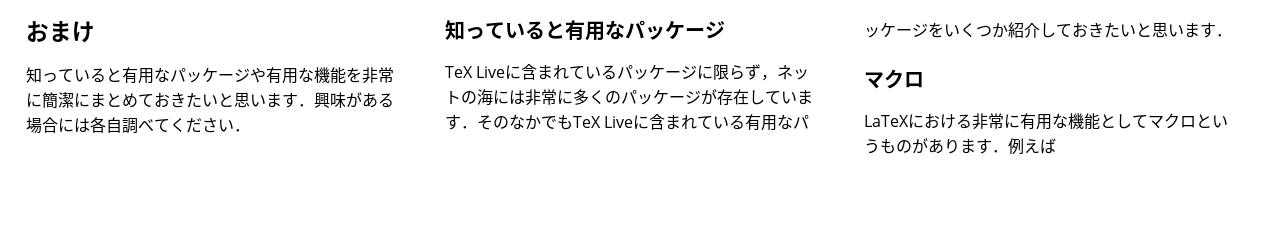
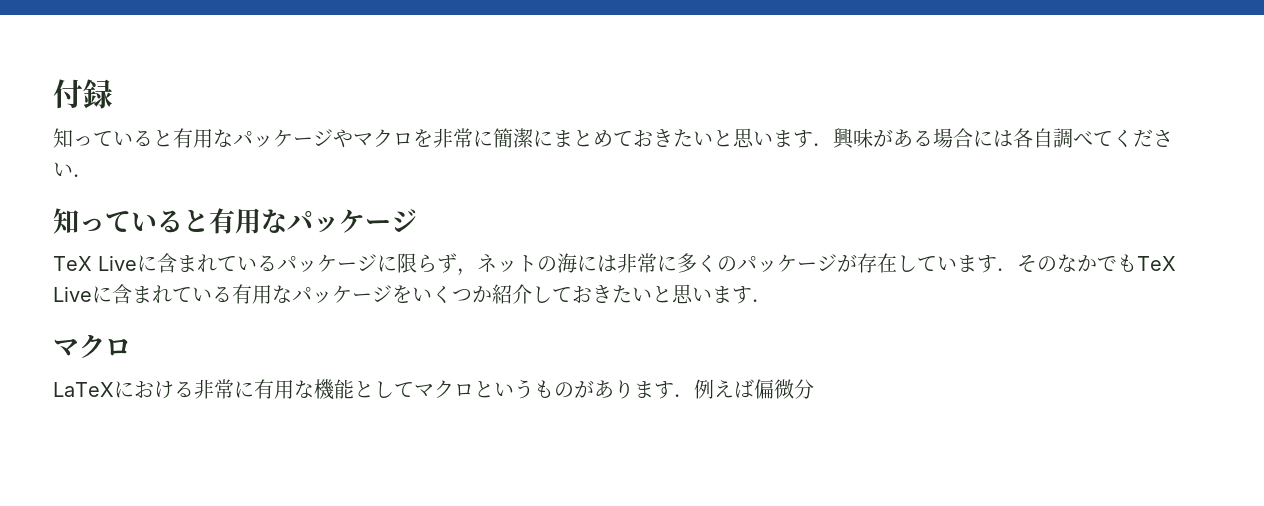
[26,21,95,43] おまけ -> [53,79,113,109] 付録
[266,67,346,84] 有用な機能 -> [353,129,413,147] マクロ
(1056, 146) none -> [754,379,814,399] 偏微分

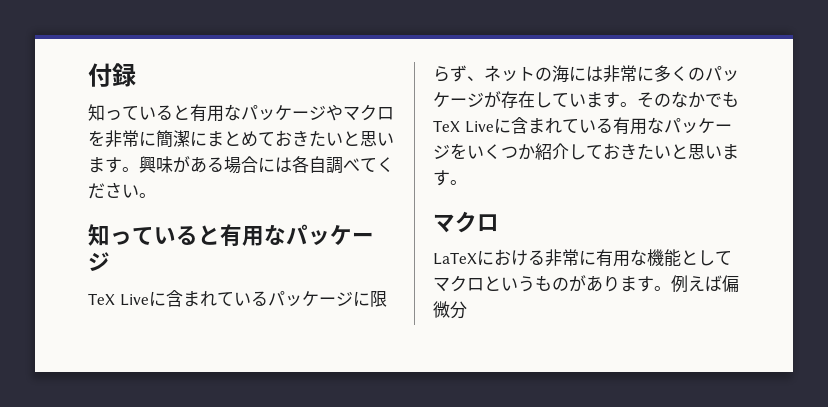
[813,143,833,146] ． -> [122,167,139,172] 。
[73,174,93,177] ． -> [139,193,156,198] 。
[457,268,477,276] ， -> [467,76,484,81] 、
[997,268,1017,271] ． -> [620,102,637,107] 。
[752,299,772,302] ． -> [450,180,467,185] 。
[674,394,694,397] ． -> [654,286,671,291] 。

